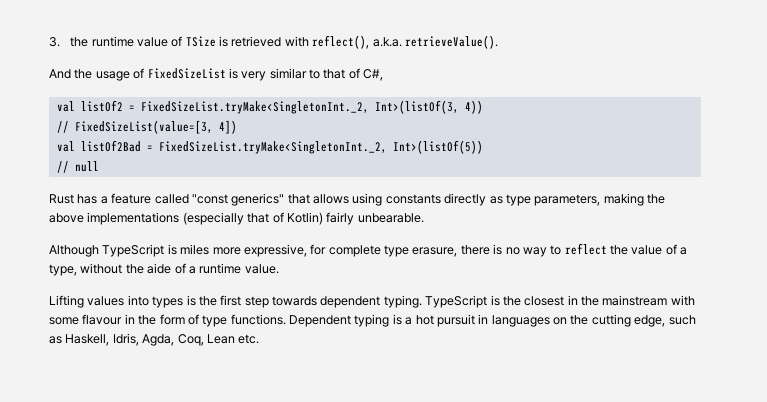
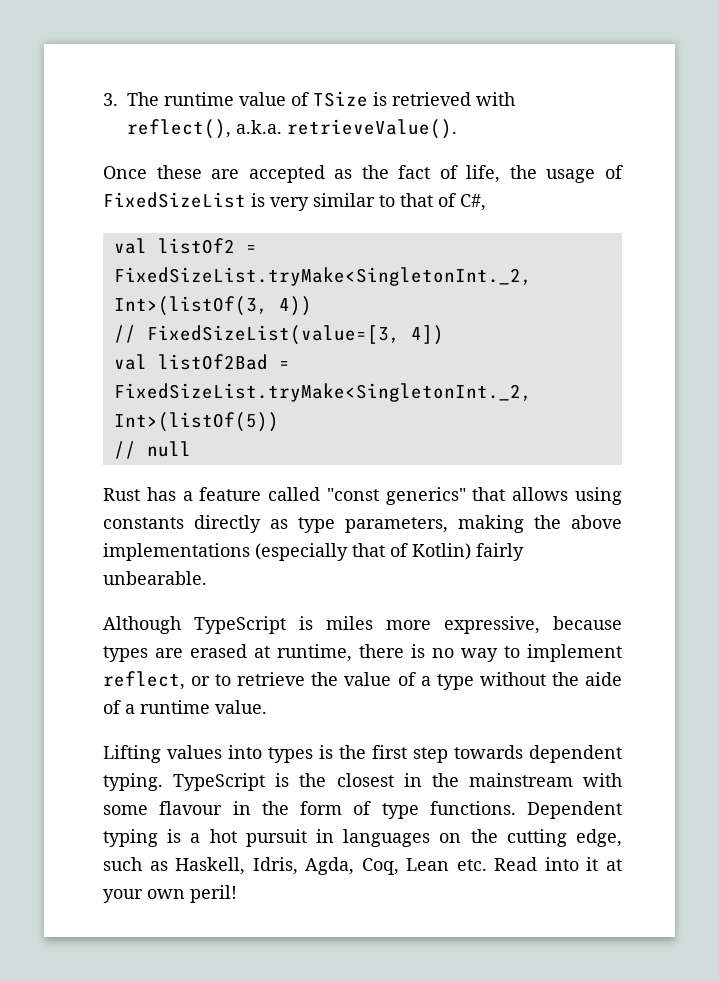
[70,37,89,47] the -> [127,92,159,106] The
[49,69,71,79] And -> [103,165,501,183] Once these are accepted as the fact of life,
[310,244,458,257] for complete type erasure, -> [553,616,622,630] [103,644,352,662] because types are erased at runtime,
[564,243,607,255] reflect -> [527,644,622,662] [103,671,306,690] implement reflect, or to retrieve
[49,264,77,276] type, -> [436,674,474,690] type
(260, 339) none -> [494,857,622,871] [103,885,237,903] Read into it at your own peril!

